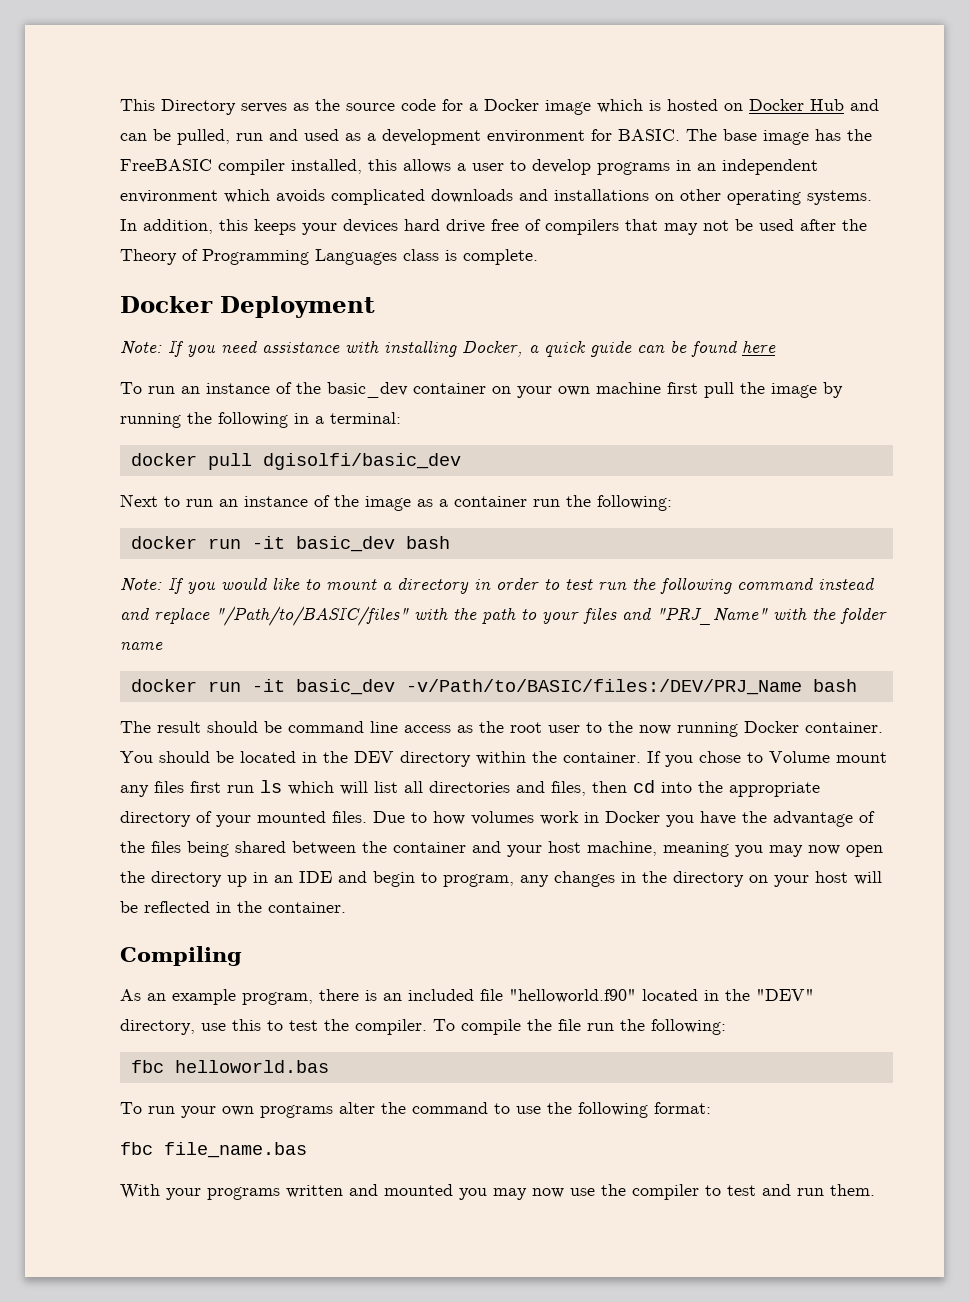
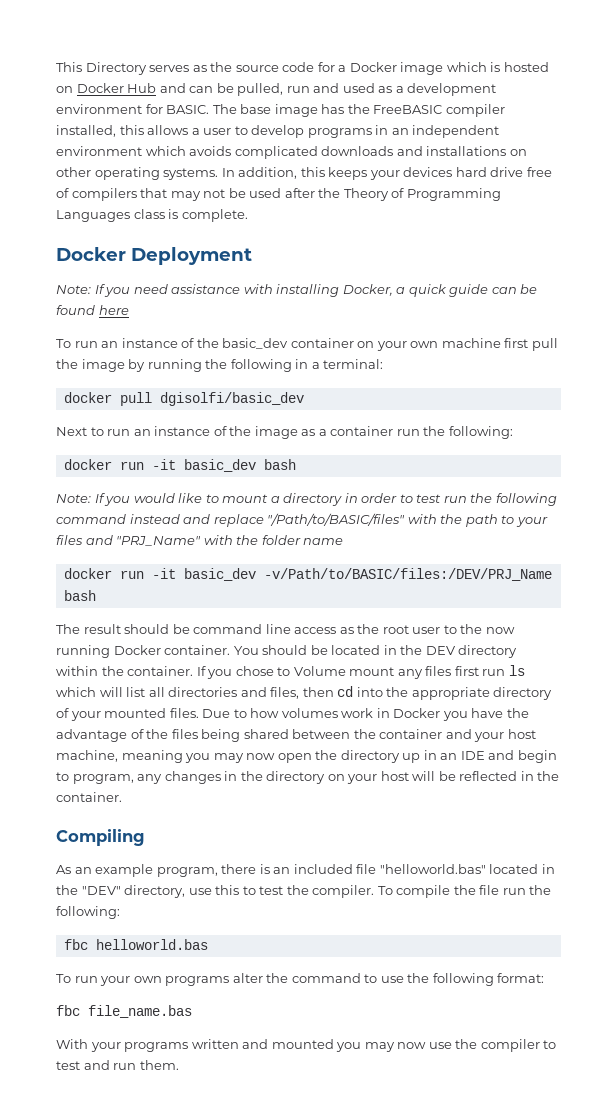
[509,989,636,1003] "helloworld.f90" -> [379,864,486,874] "helloworld.bas"

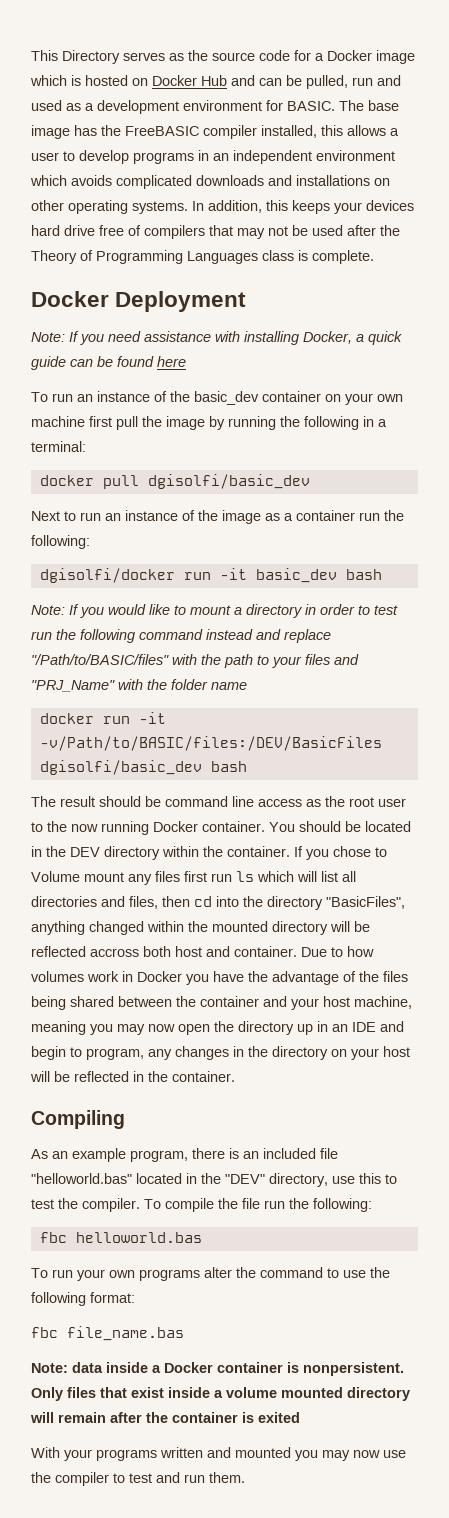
[63,459,112,470] docker -> [39,568,175,583] dgisolfi/docker
[183,568,552,581] basic_dev -v/Path/to/BASIC/files:/DEV/PRJ_Name -> [39,736,382,751] [39,760,202,775] -v/Path/to/BASIC/files:/DEV/BasicFiles dgisolfi/basic_dev
[411,687,553,700] [56,708,199,721] appropriate directory of your mounted files. -> [267,896,405,910] [31,921,370,935] [31,946,297,957] directory "BasicFiles", anything changed within the mounted directory will be reflected accross both host and container.
(192, 1011) none -> [31,1362,404,1376] [31,1387,410,1401] [30,1412,300,1423] // Note: data inside a Docker container is nonpersistent. Only files that exist inside a volume mounted directory will remain after the container is exited

